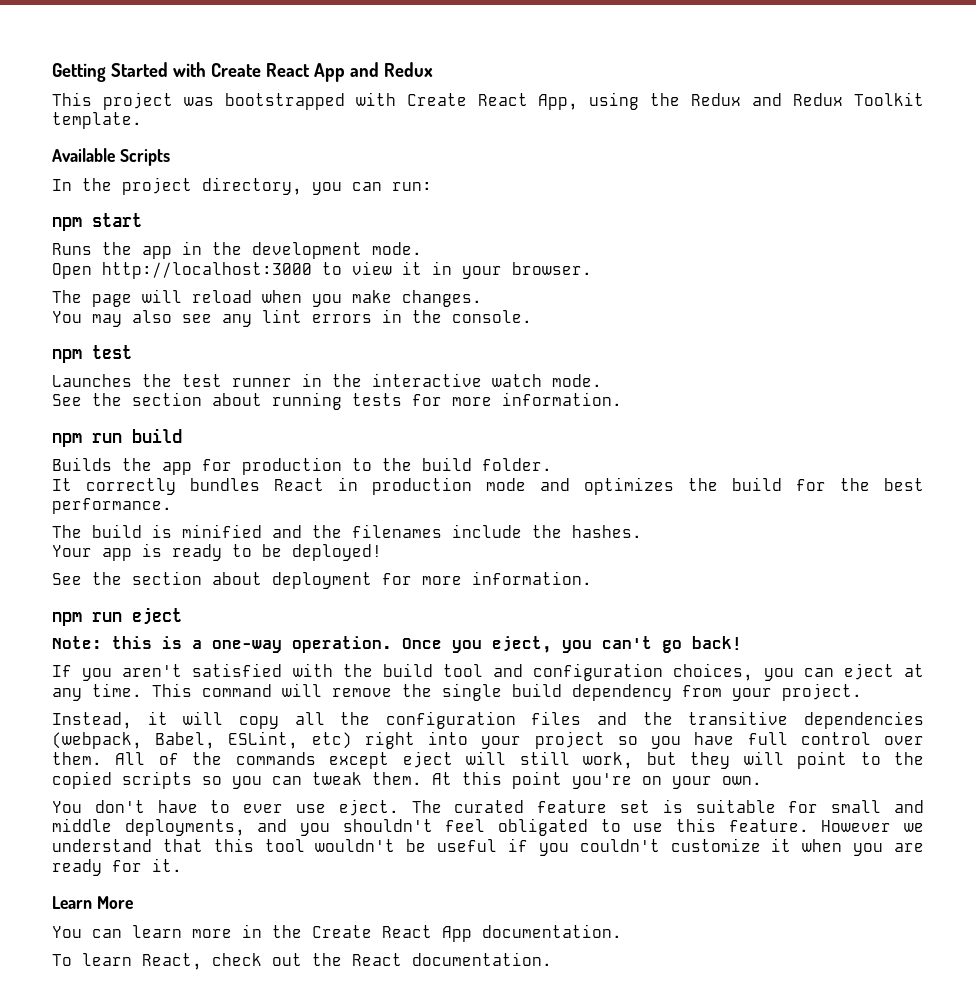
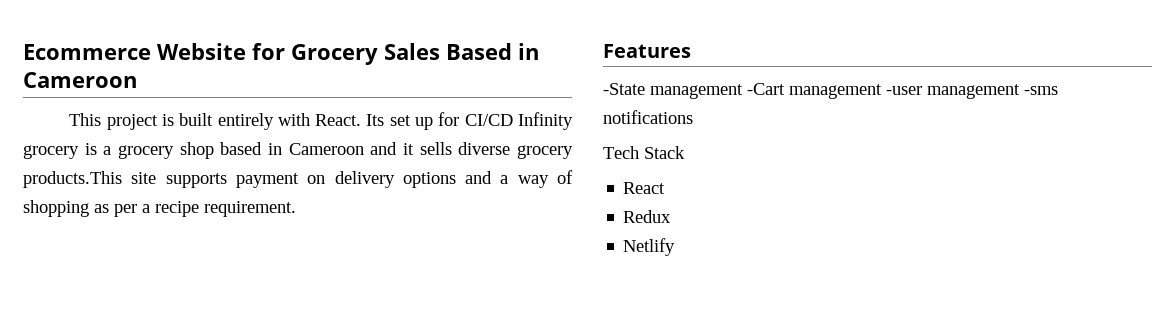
[52,62,433,82] [52,92,924,110] [52,112,142,129] [52,148,170,166] [52,177,432,195] [52,213,142,231] [52,241,422,259] [52,261,592,279] [52,289,482,307] [52,309,532,327] [52,345,132,363] [52,373,602,387] [52,392,622,410] [52,428,182,447] [52,457,552,475] [52,477,924,495] [52,498,172,514] [52,524,642,538] [52,543,382,561] [52,571,592,589] [52,607,182,626] [52,636,742,653] [52,663,924,681] [52,683,862,701] [52,711,924,729] [52,731,925,749] [52,751,925,769] [52,771,762,789] [52,799,924,816] [52,818,924,836] [52,838,925,856] [52,858,182,876] [52,896,133,909] [52,924,622,942] [52,952,552,970] Getting Started with Create React App and Redux // This project was bootstrapped with Create React App, using the Redux and Redux Toolkit template. // Available Scripts // In the project directory, you can run: // npm start // Runs the app in the development mode. // Open http://localhost:3000 to view it in your browser. // The page will reload when you make changes. // You may also see any lint errors in the console. // npm test // Launches the test runner in the interactive watch mode. // See the section about running tests for more information. // npm run build // Builds the app for production to the build folder. // It correctly bundles React in production mode and optimizes the build for the best performance. // The build is minified and the filenames include the hashes. // Your app is ready to be deployed! // See the section about deployment for more information. // npm run eject // Note: this is a one-way operation. Once you eject, you can't go back! // If you aren't satisfied with the build tool and configuration choices, you can eject at any time. This command will remove the single build dependency from your project. // Instead, it will copy all the configuration files and the transitive dependencies (webpack, Babel, ESLint, etc) right into your project so you have full control over them. All of the commands except eject will still work, but they will point to the copied scripts so you can tweak them. At this point you're on your own. // You don't have to ever use eject. The curated feature set is suitable for small and middle deployments, and you shouldn't feel obligated to use this feature. However we understand that this tool wouldn't be useful if you couldn't customize it when you are ready for it. // Learn More // You can learn more in the Create React App documentation. // To learn React, check out the React documentation. -> [23,43,539,65] [23,72,137,88] [69,112,573,130] [23,142,574,159] [23,170,573,188] [23,200,296,217] [603,44,691,58] [603,83,1058,99] [603,110,693,124] [603,146,685,159] [623,182,666,194] [623,210,672,223] [623,238,676,256] Ecommerce Website for Grocery Sales Based in Cameroon // This project is built entirely with React. Its set up for CI/CD Infinity grocery is a grocery shop based in Cameroon and it sells diverse grocery products.This site supports payment on delivery options and a way of shopping as per a recipe requirement. // Features // -State management -Cart management -user management -sms notifications // Tech Stack // React // Redux // Netlify

